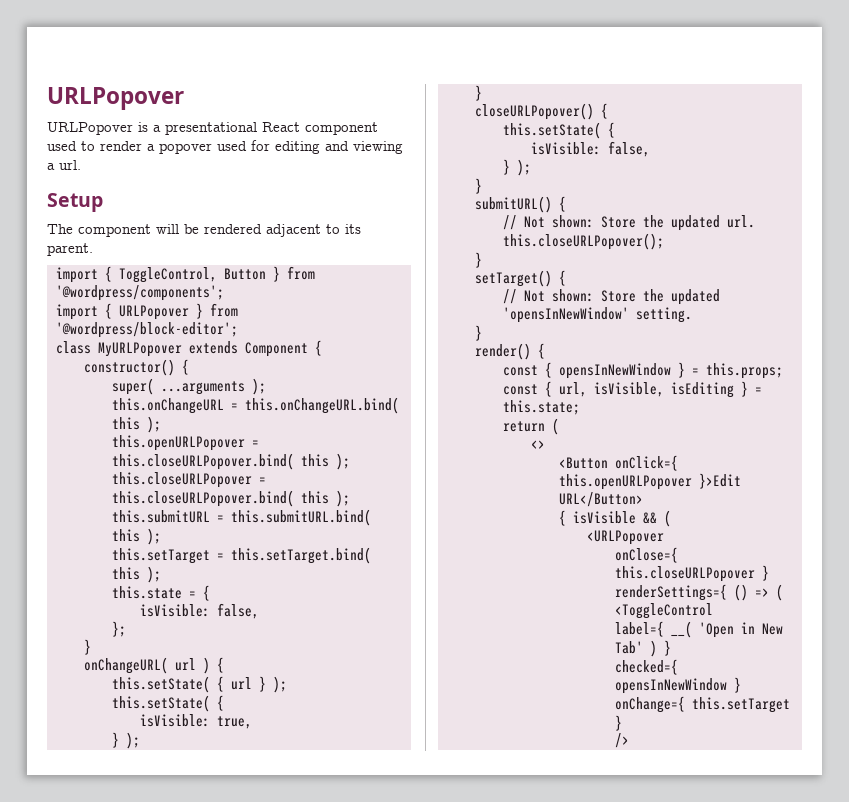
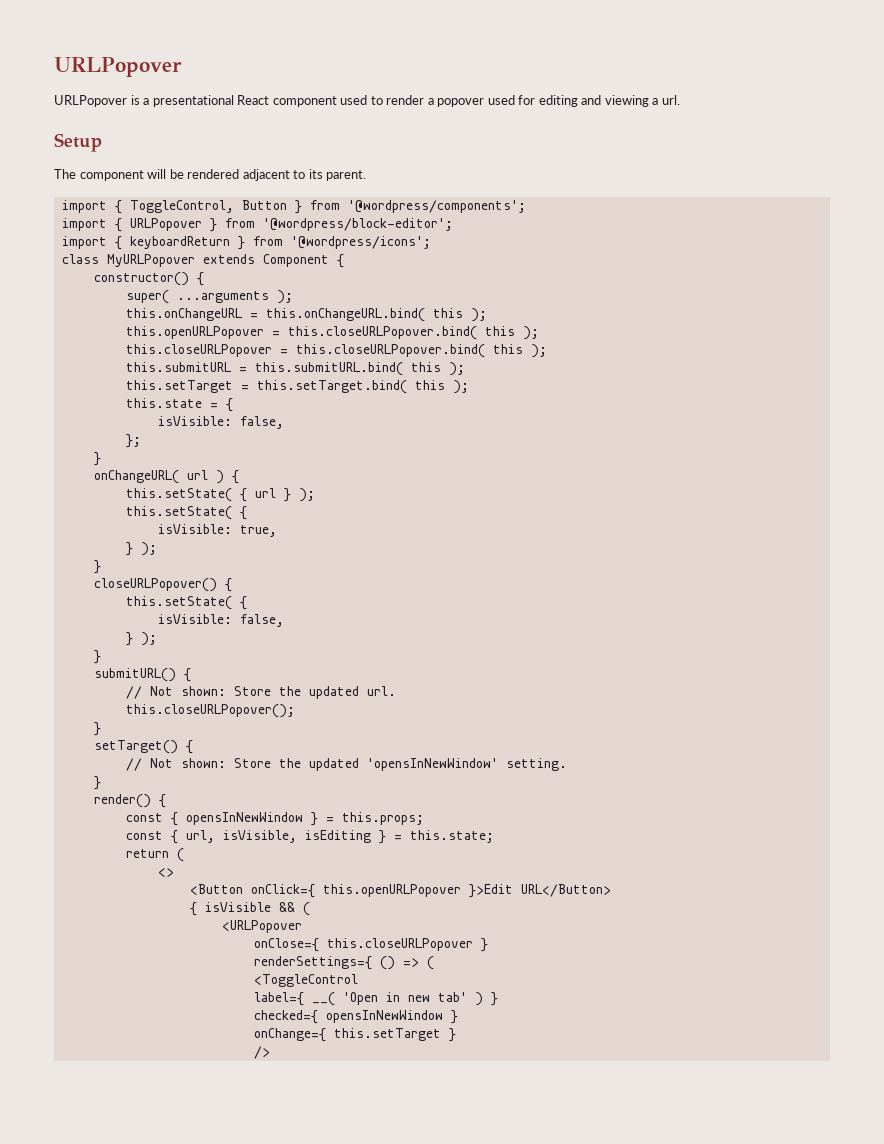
(238, 330) none -> [61,236,431,250] // import { keyboardReturn } from '@wordpress/icons';
[762,623,783,635] [615,641,643,654] New Tab' -> [407,992,467,1002] new tab'

